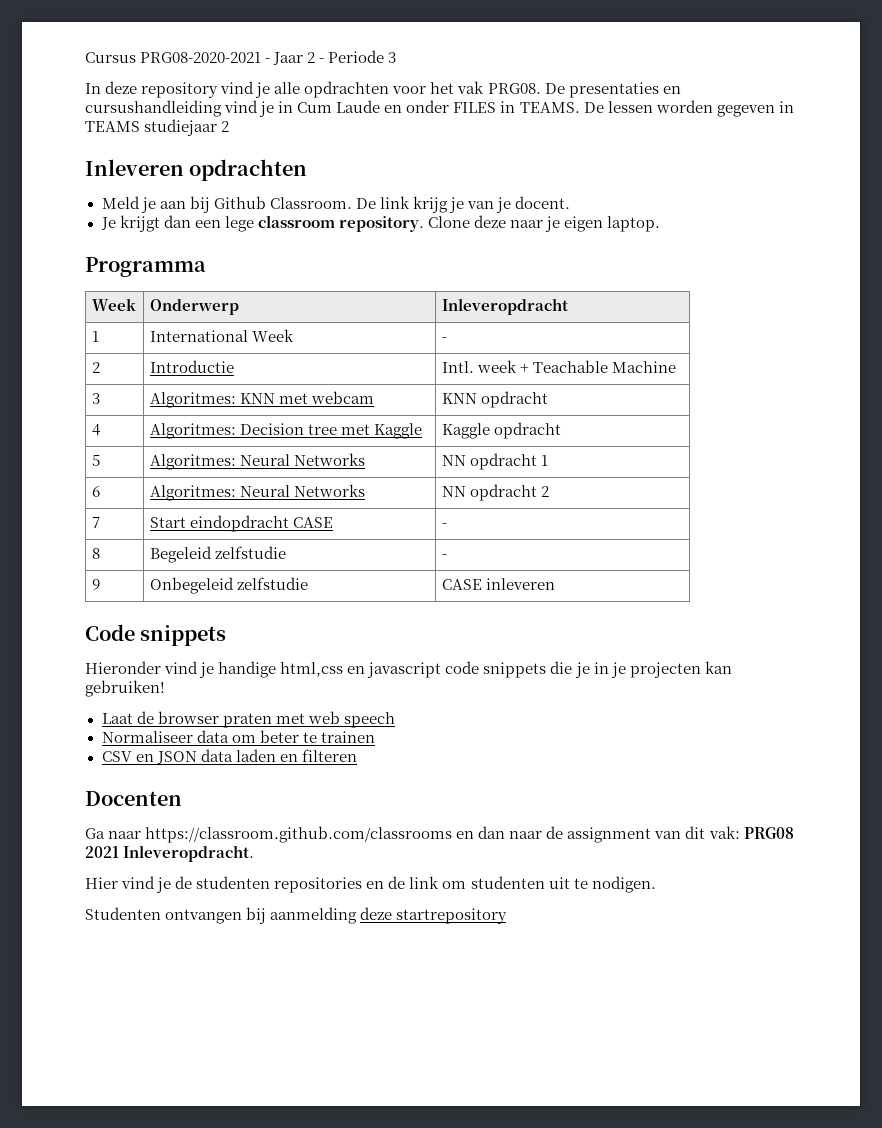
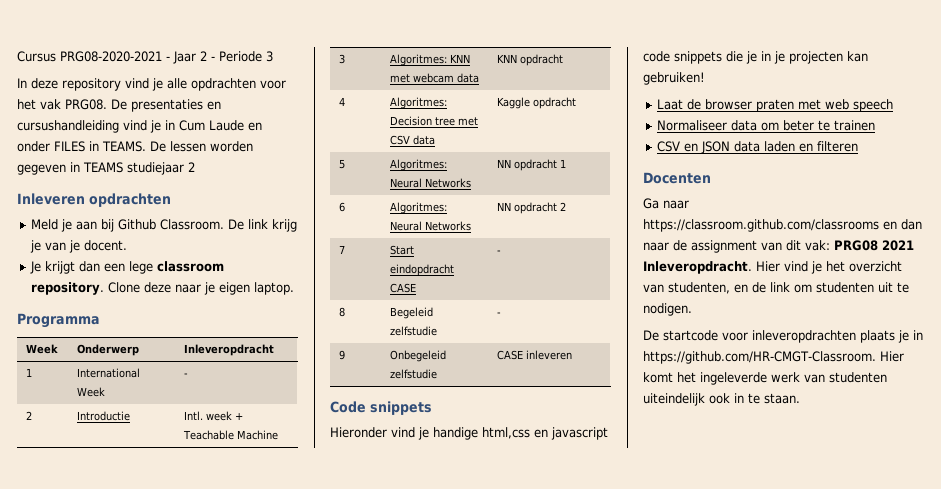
(375, 397) none -> [457,73,480,83] data
[374,423,423,439] Kaggle -> [390,135,436,145] CSV data
(255, 853) // -> (752, 267) none
[175,876,363,893] de studenten repositories -> [826,261,902,272] [643,282,730,294] het overzicht van studenten,
[85,907,508,924] Studenten ontvangen bij aanmelding deze startrepository -> [643,330,923,343] [643,351,904,364] [643,372,887,385] [643,393,800,406] De startcode voor inleveropdrachten plaats je in https://github.com/HR-CMGT-Classroom. Hier komt het ingeleverde werk van studenten uiteindelijk ook in te staan.

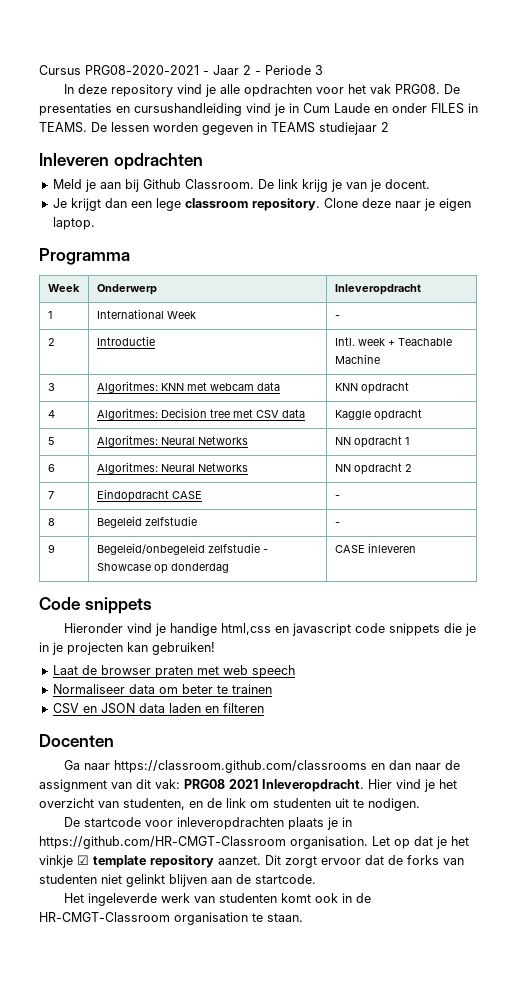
[390,245,415,255] [390,264,455,276] Start eindopdracht -> [96,489,169,502] Eindopdracht
[390,350,447,362] [390,369,438,379] Onbegeleid zelfstudie -> [96,543,268,555] [96,563,229,574] Begeleid/onbegeleid zelfstudie - Showcase op donderdag
[643,351,904,364] [643,372,696,383] https://github.com/HR-CMGT-Classroom. Hier komt het -> [39,836,469,849] [39,855,464,868] [39,874,316,887] [63,893,84,903] https://github.com/HR-CMGT-Classroom organisation. Let op dat je het vinkje ☑ template repository aanzet. Dit zorgt ervoor dat de forks van studenten niet gelinkt blijven aan de startcode. // Het
[643,393,705,406] uiteindelijk -> [280,893,311,903] komt
(744, 398) none -> [355,893,371,903] [39,912,248,925] de HR-CMGT-Classroom organisation

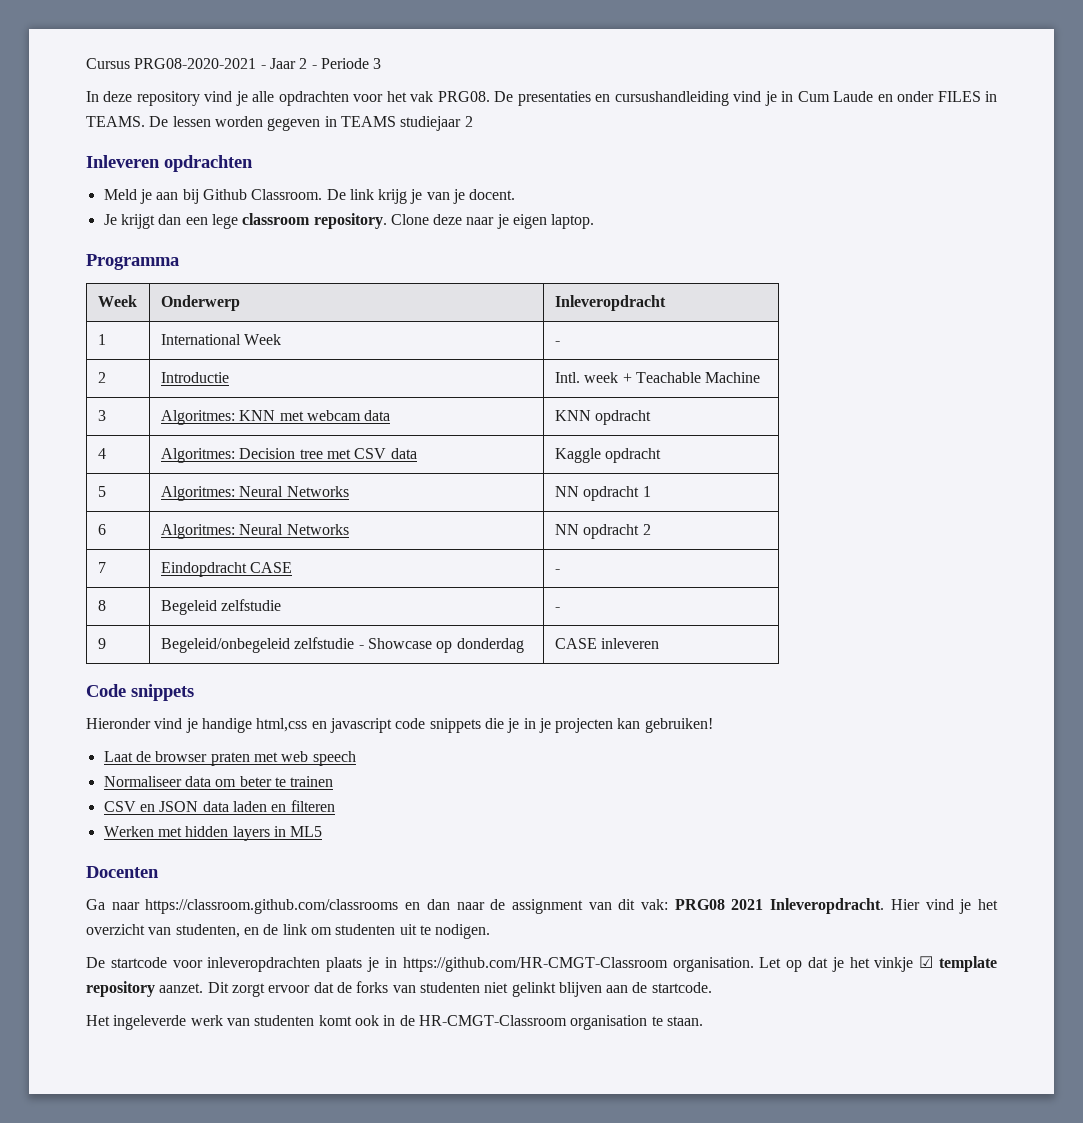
(264, 708) none -> [103,826,323,841] // Werken met hidden layers in ML5

